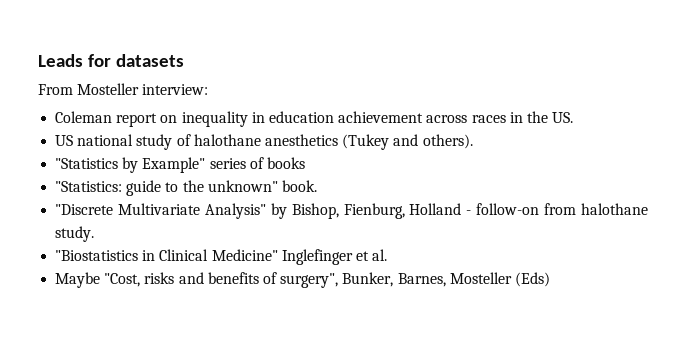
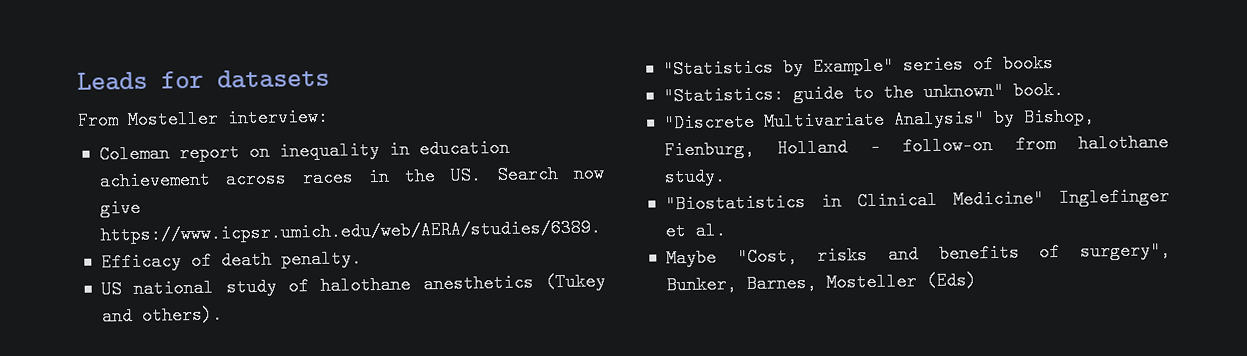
(574, 117) none -> [496,164,605,185] [99,198,141,218] [99,218,601,245] [100,249,362,272] Search now give https://www.icpsr.umich.edu/web/AERA/studies/6389. // Efficacy of death penalty.

